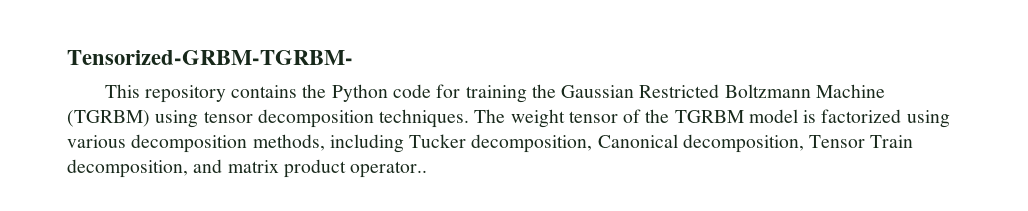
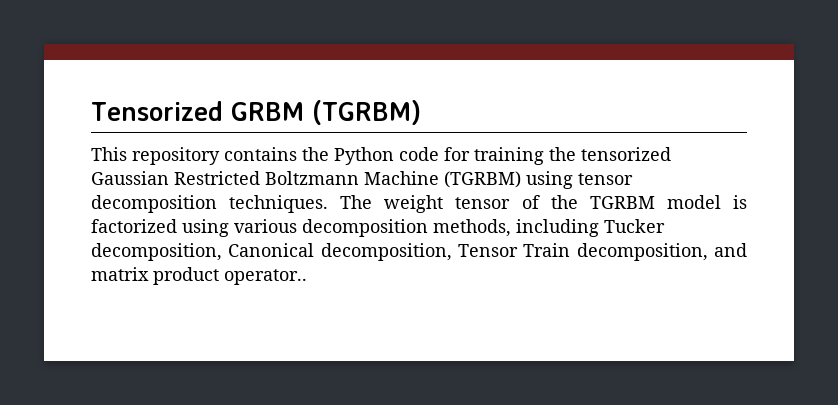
[67,50,353,65] Tensorized-GRBM-TGRBM- -> [91,100,421,125] Tensorized GRBM (TGRBM)
(556, 91) none -> [581,147,671,161] tensorized

